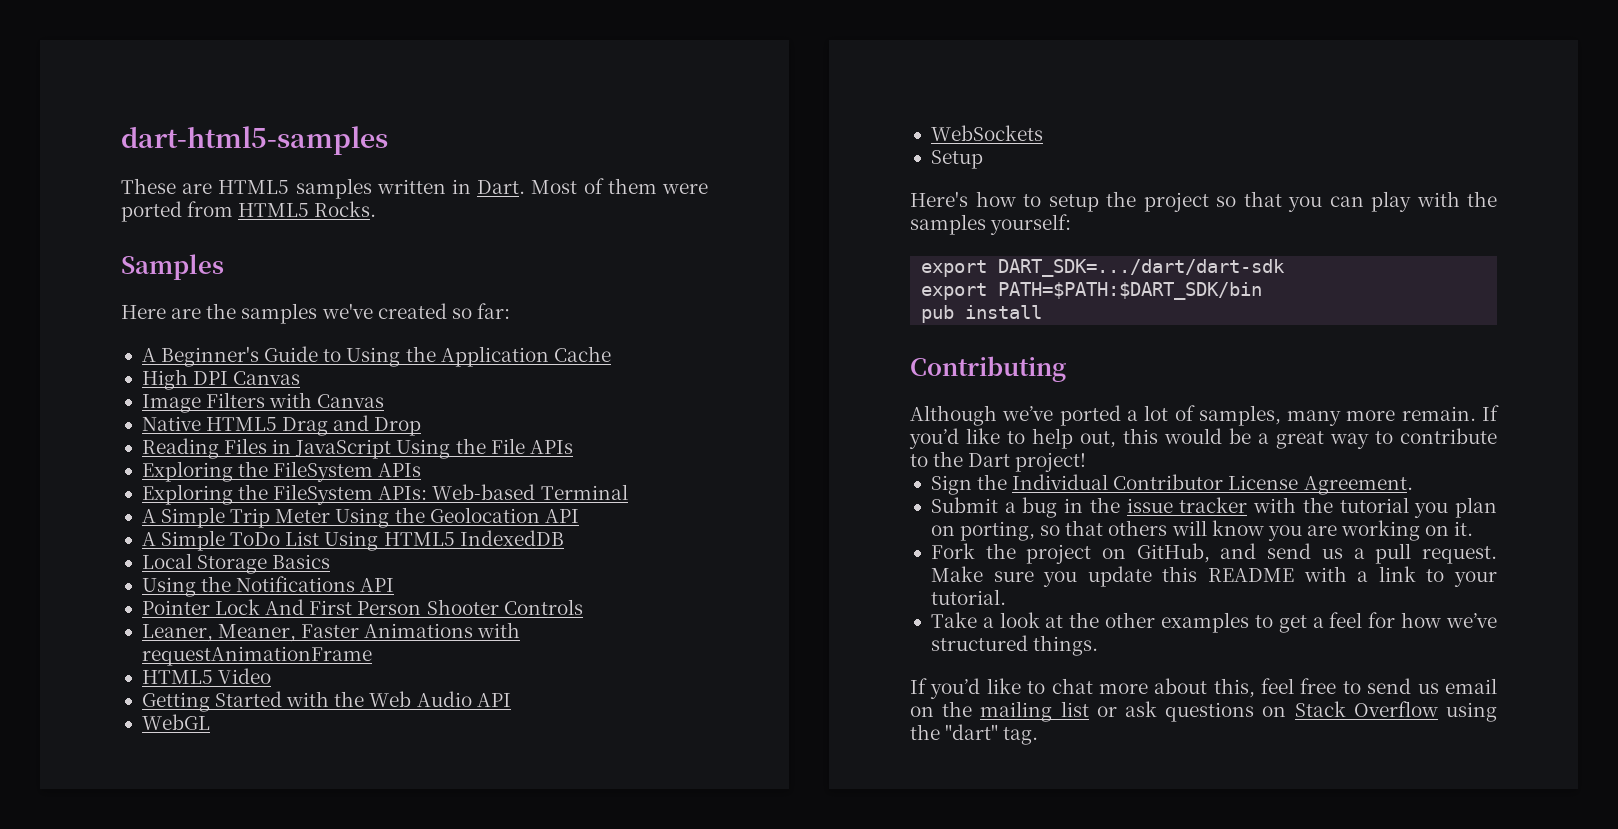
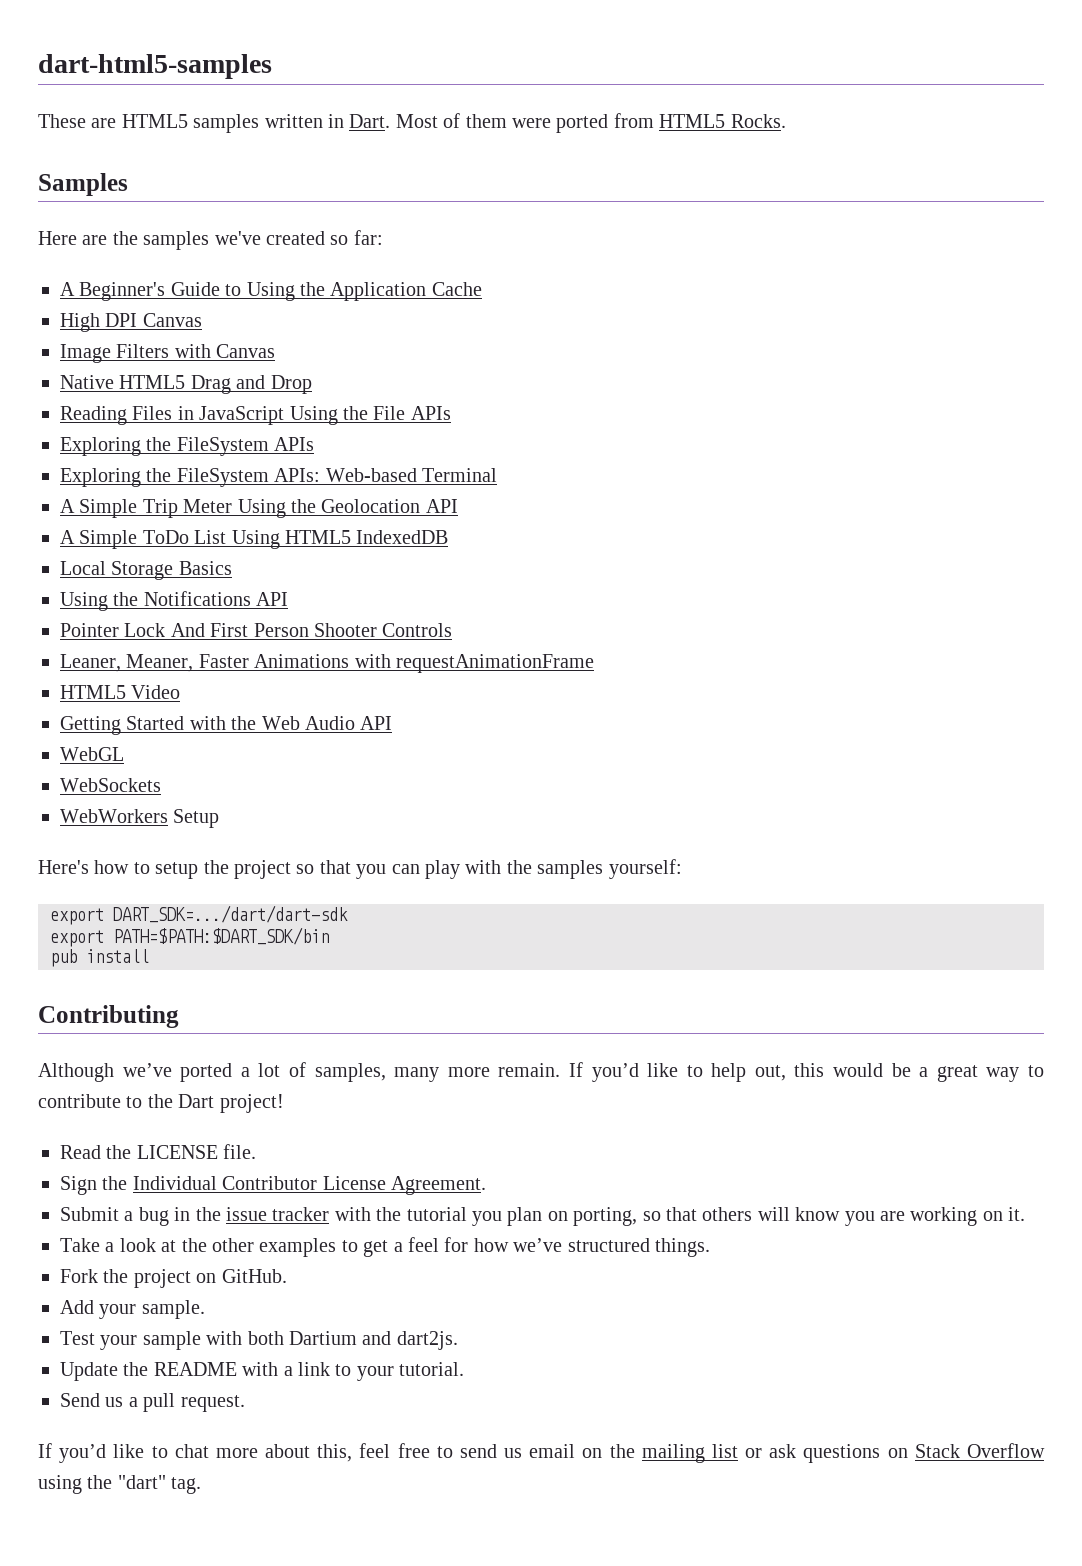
(1043, 133) none -> [60,809,168,823] WebWorkers
(1087, 462) none -> [60,1144,257,1159] // Read the LICENSE file.
[930,543,1497,564] [930,566,1497,587] [930,589,1006,605] // Fork the project on GitHub, and send us a pull request. Make sure you update this README with a link to your tutorial. -> (1026, 1214) none
(1099, 645) none -> [60,1269,287,1288] [60,1300,205,1319] [60,1331,458,1350] [60,1362,465,1381] [60,1393,245,1412] // Fork the project on GitHub. // Add your sample. // Test your sample with both Dartium and dart2js. // Update the README with a link to your tutorial. // Send us a pull request.

